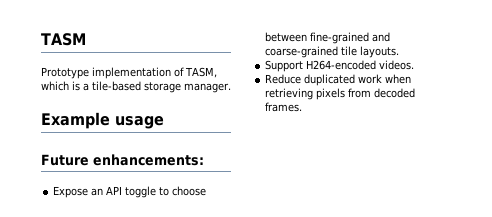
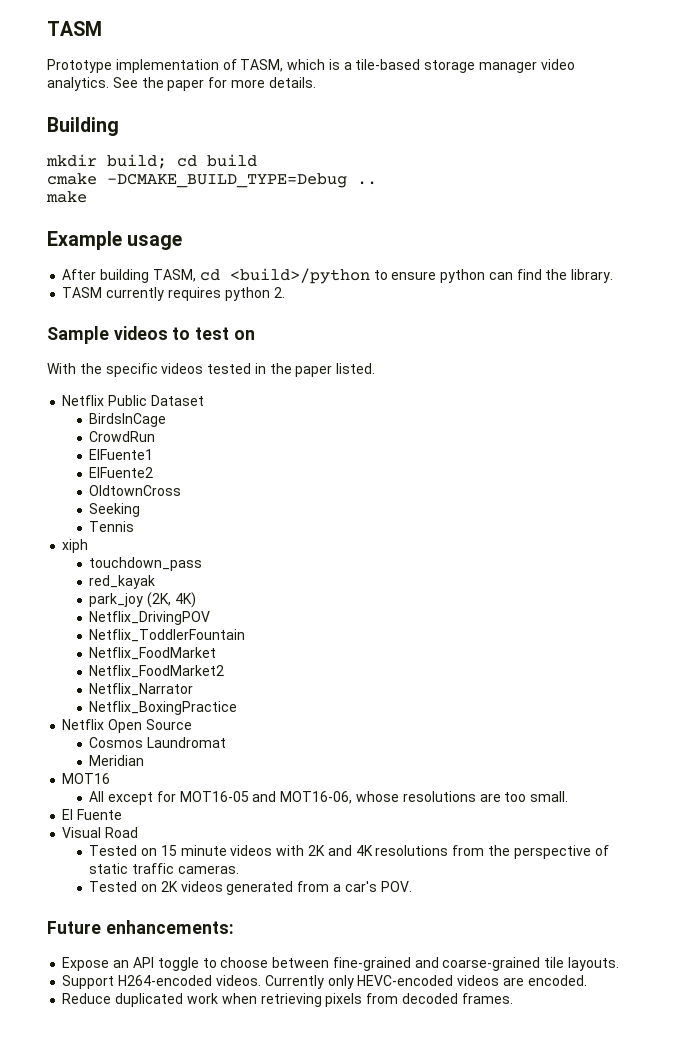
[184,83,231,93] [41,112,164,129] manager. // Example usage -> [479,59,575,73] [47,77,316,91] [47,117,119,136] [46,154,257,169] [47,173,377,188] [46,191,87,203] [47,231,183,250] [62,268,614,284] [62,287,285,301] [47,326,255,344] [47,363,376,377] [62,395,204,406] [89,413,167,427] [89,431,156,442] [89,449,154,460] [89,467,154,478] [89,485,182,496] [89,503,141,517] [89,521,135,532] [62,539,89,553] [89,557,203,571] [89,575,156,589] [89,592,196,608] [89,611,211,625] [89,629,246,642] [89,647,217,660] [89,665,225,678] [89,683,194,696] [89,701,238,715] [62,719,192,733] [89,737,227,748] [89,755,145,766] [62,773,111,784] [89,791,569,805] [62,809,123,820] [62,827,139,838] [89,845,609,859] [89,863,239,874] [89,881,412,895] manager video analytics. See the paper for more details. // Building // mkdir build; cd build // cmake -DCMAKE_BUILD_TYPE=Debug .. // make // Example usage // After building TASM, cd <build>/python to ensure python can find the library. // TASM currently requires python 2. // Sample videos to test on // With the specific videos tested in the paper listed. // Netflix Public Dataset // BirdsInCage // CrowdRun // ElFuente1 // ElFuente2 // OldtownCross // Seeking // Tennis // xiph // touchdown_pass // red_kayak // park_joy (2K, 4K) // Netflix_DrivingPOV // Netflix_ToddlerFountain // Netflix_FoodMarket // Netflix_FoodMarket2 // Netflix_Narrator // Netflix_BoxingPractice // Netflix Open Source // Cosmos Laundromat // Meridian // MOT16 // All except for MOT16-05 and MOT16-06, whose resolutions are too small. // El Fuente // Visual Road // Tested on 15 minute videos with 2K and 4K resolutions from the perspective of static traffic cameras. // Tested on 2K videos generated from a car's POV.
(415, 65) none -> [264,975,587,989] Currently only HEVC-encoded videos are encoded.

